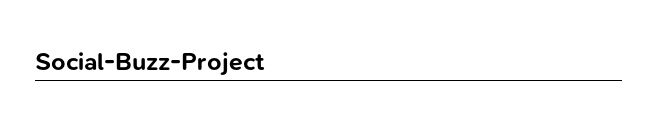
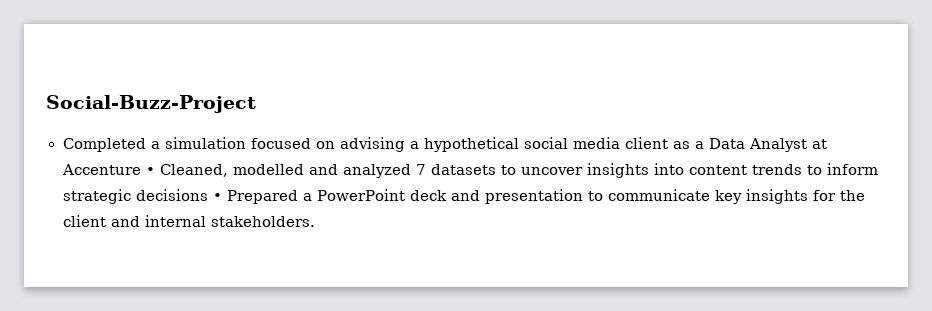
(265, 64) none -> [62,137,827,152] [61,163,878,178] [62,189,865,204] [62,215,315,227] // Completed a simulation focused on advising a hypothetical social media client as a Data Analyst at Accenture • Cleaned, modelled and analyzed 7 datasets to uncover insights into content trends to inform strategic decisions • Prepared a PowerPoint deck and presentation to communicate key insights for the client and internal stakeholders.

